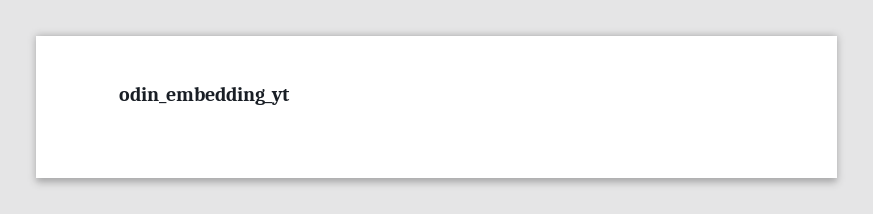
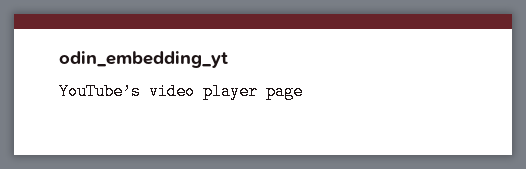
(290, 95) none -> [59,83,303,100] // YouTube’s video player page

